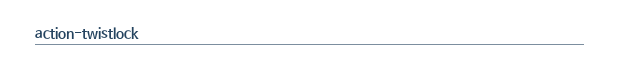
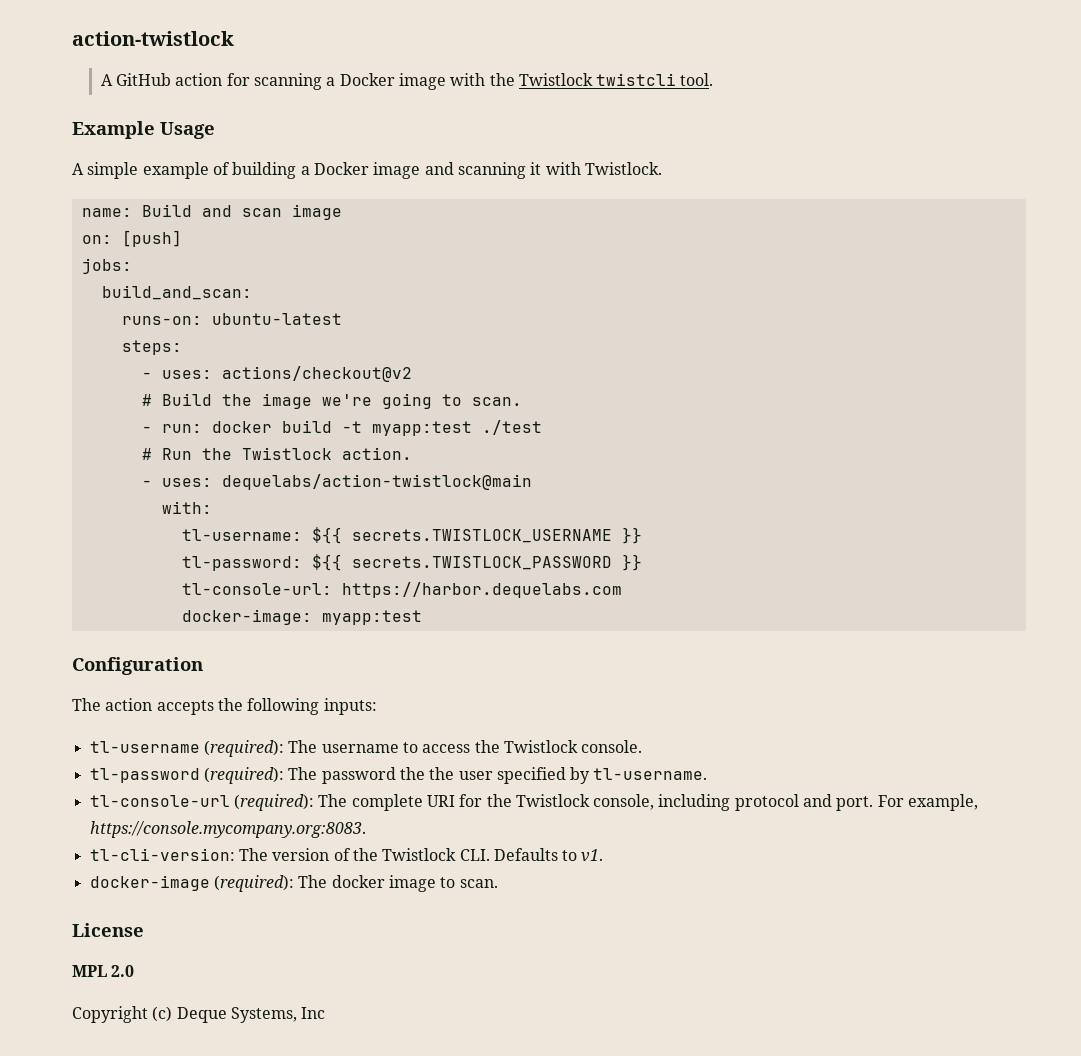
(139, 33) none -> [100,73,714,90] [72,121,215,139] [72,162,662,179] [81,204,342,220] [81,230,182,247] [81,258,132,274] [101,285,252,300] [121,313,342,325] [121,340,182,355] [141,366,412,382] [141,393,522,409] [141,420,542,436] [141,447,412,460] [141,474,532,490] [161,501,212,514] [181,527,642,544] [181,554,642,571] [181,582,622,598] [181,609,422,625] [72,657,203,675] [72,698,377,715] [89,740,643,757] [89,767,708,784] [89,794,979,811] [89,821,366,838] [89,848,604,862] [89,875,498,892] [72,923,144,937] [72,965,135,977] [72,1006,326,1023] // A GitHub action for scanning a Docker image with the Twistlock twistcli tool. // Example Usage // A simple example of building a Docker image and scanning it with Twistlock. // name: Build and scan image // on: [push] // jobs: // build_and_scan: // runs-on: ubuntu-latest // steps: // - uses: actions/checkout@v2 // # Build the image we're going to scan. // - run: docker build -t myapp:test ./test // # Run the Twistlock action. // - uses: dequelabs/action-twistlock@main // with: // tl-username: ${{ secrets.TWISTLOCK_USERNAME }} // tl-password: ${{ secrets.TWISTLOCK_PASSWORD }} // tl-console-url: https://harbor.dequelabs.com // docker-image: myapp:test // Configuration // The action accepts the following inputs: // tl-username (required): The username to access the Twistlock console. // tl-password (required): The password the the user specified by tl-username. // tl-console-url (required): The complete URI for the Twistlock console, including protocol and port. For example, https://console.mycompany.org:8083. // tl-cli-version: The version of the Twistlock CLI. Defaults to v1. // docker-image (required): The docker image to scan. // License // MPL 2.0 // Copyright (c) Deque Systems, Inc

